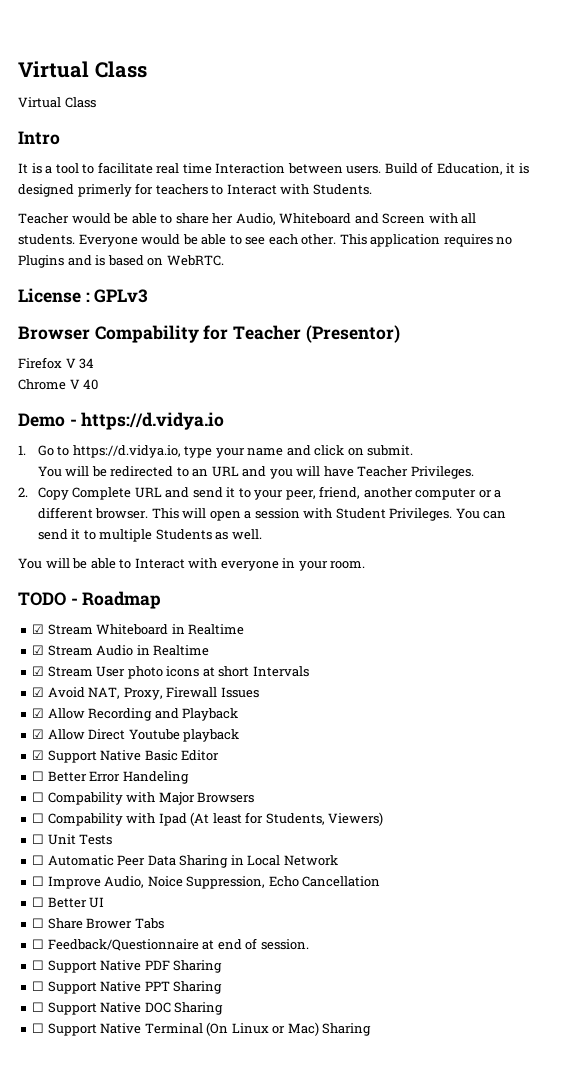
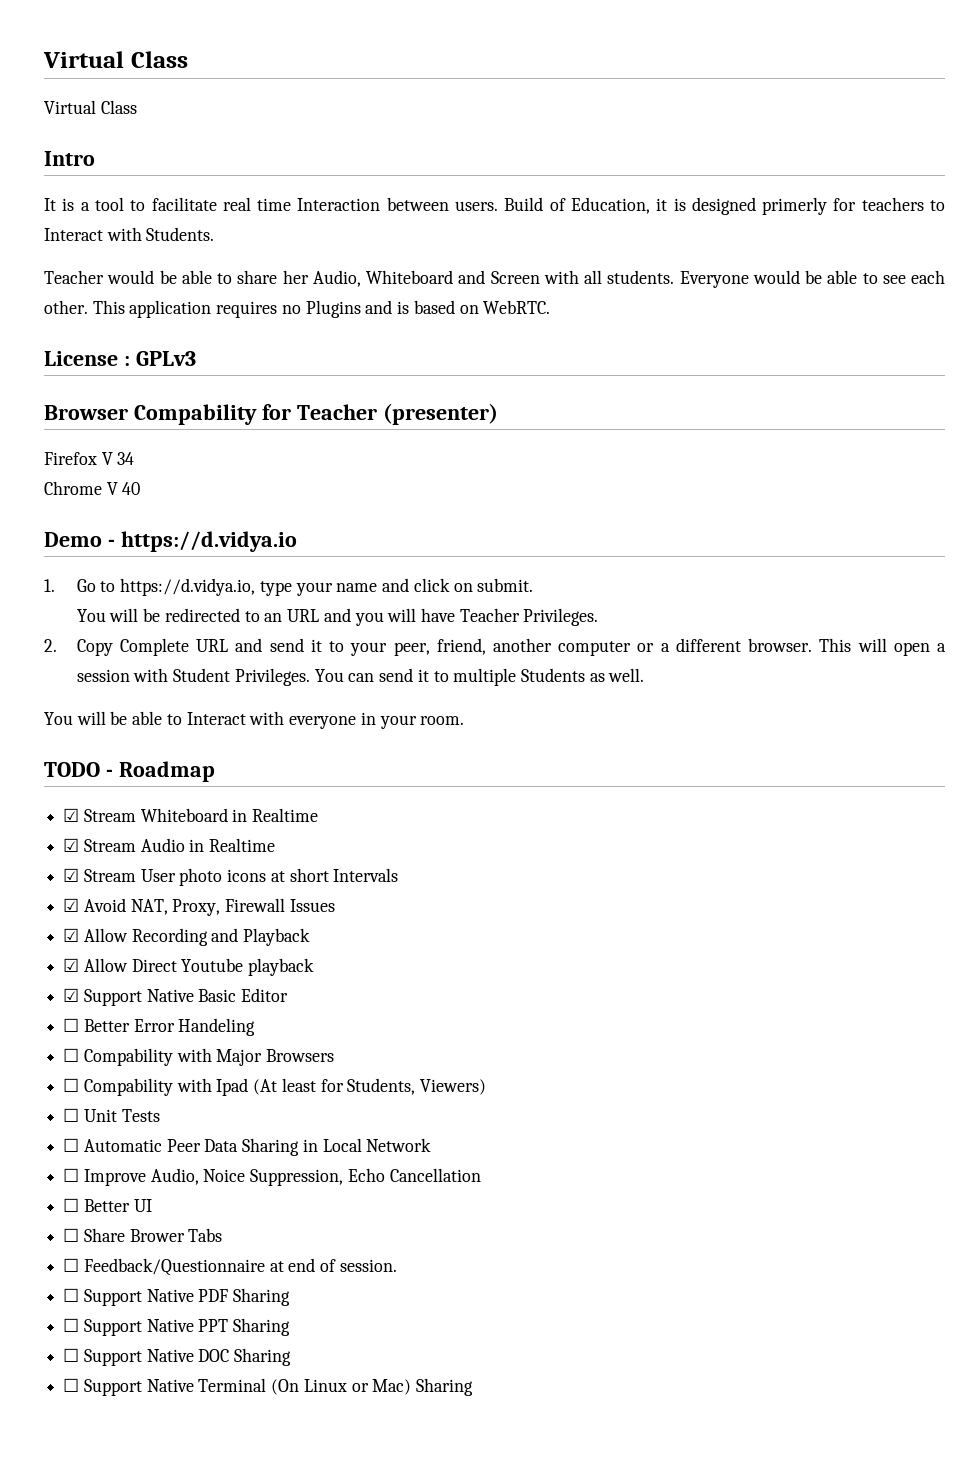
[305,325,400,343] (Presentor) -> [382,403,498,425] (presenter)

